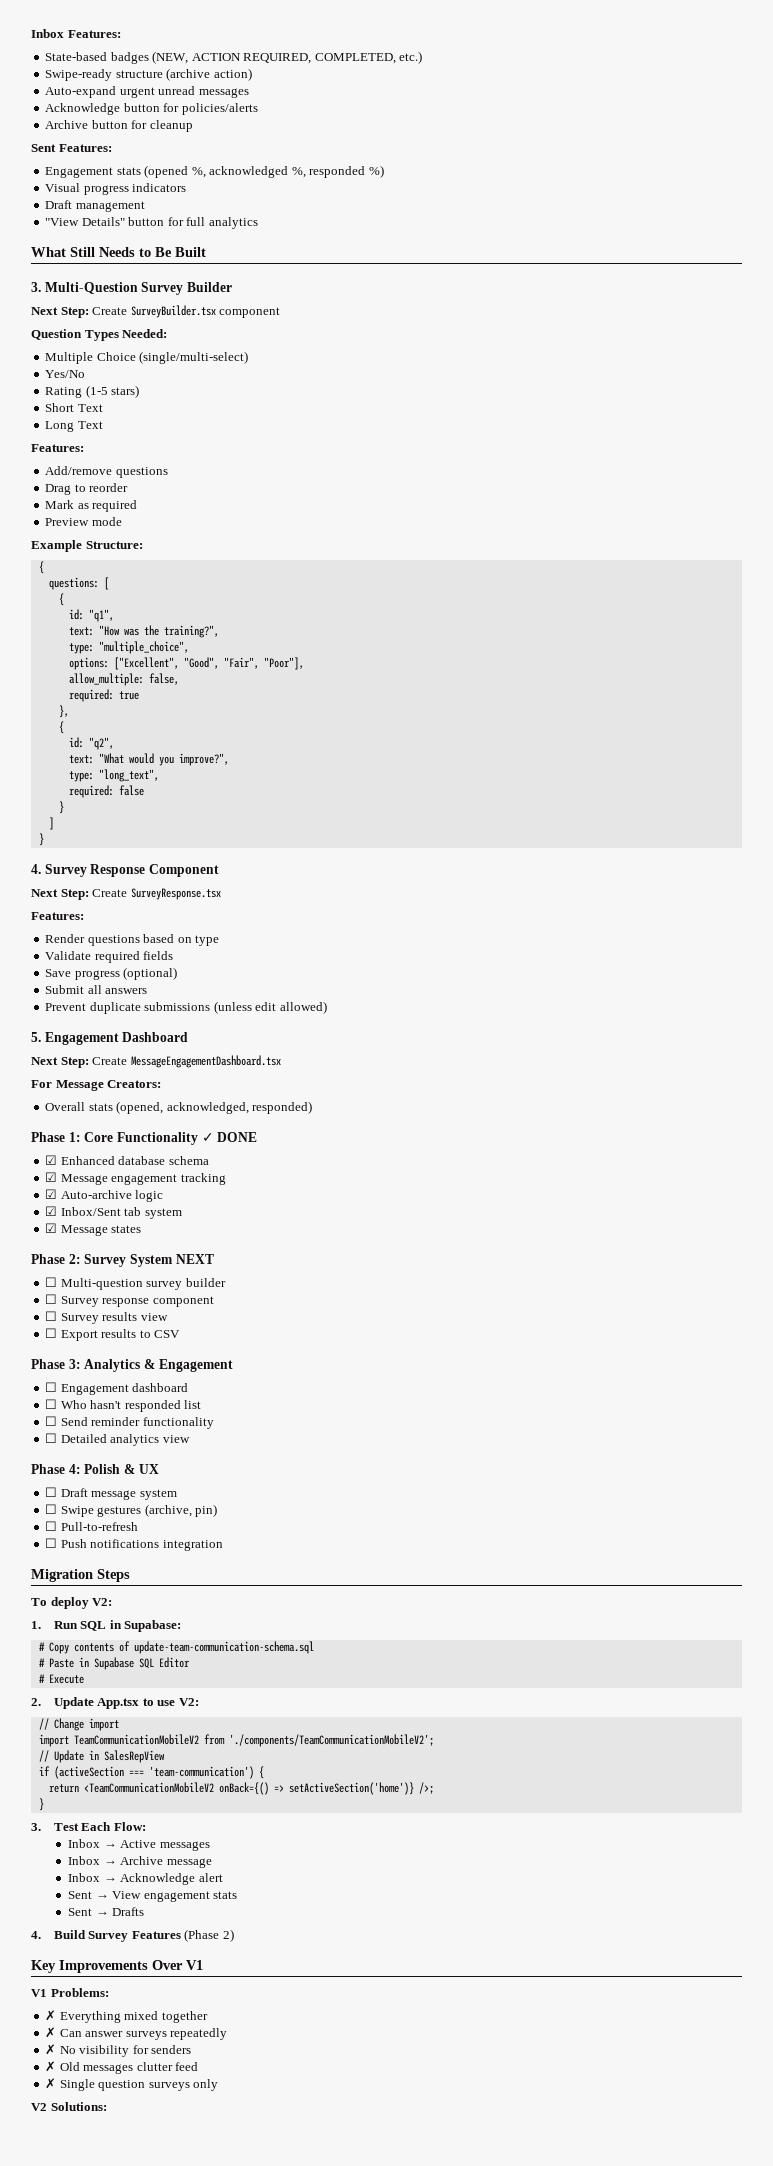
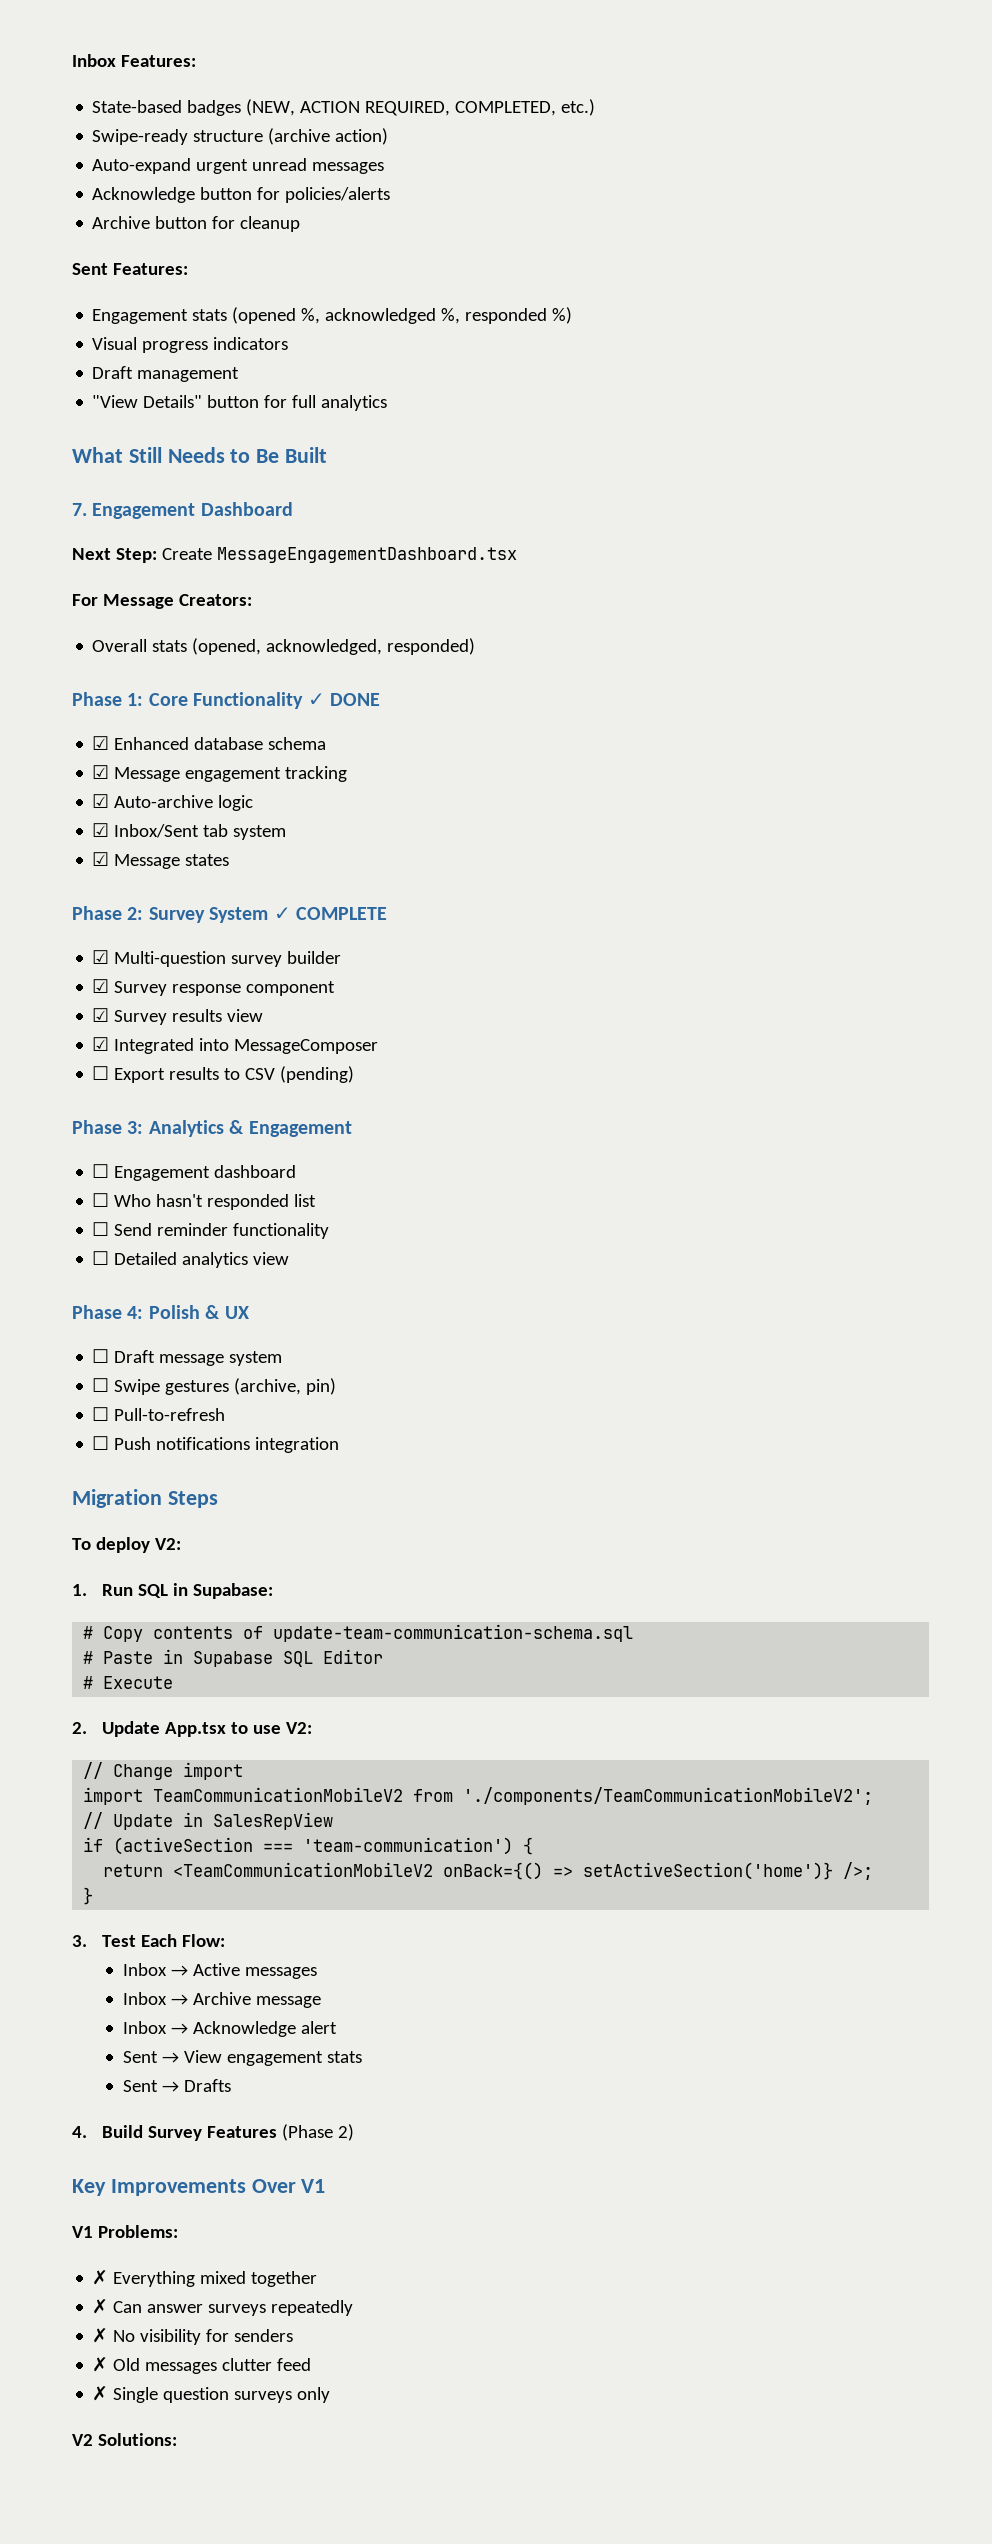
[31,282,232,295] [31,305,281,318] [31,329,168,341] [45,351,249,364] [45,370,86,378] [45,385,140,398] [45,403,103,412] [45,421,103,432] [31,444,84,452] [45,466,168,478] [45,483,129,495] [45,500,138,512] [45,517,122,526] [31,540,143,552] [38,561,44,574] [48,577,109,590] [58,593,64,606] [68,609,114,622] [68,625,219,638] [68,641,189,654] [68,657,304,670] [68,673,179,686] [68,689,139,702] [58,705,69,718] [58,721,64,734] [68,737,114,750] [68,753,229,766] [68,769,159,782] [68,785,144,798] [58,801,64,814] [48,817,54,830] [38,833,44,846] [31,864,219,877] [31,888,221,900] [31,912,84,920] [45,934,220,946] [45,951,174,963] [45,967,178,980] [45,985,148,994] [45,1001,327,1014] [31,1032,41,1042] 3. Multi-Question Survey Builder // Next Step: Create SurveyBuilder.tsx component // Question Types Needed: // Multiple Choice (single/multi-select) // Yes/No // Rating (1-5 stars) // Short Text // Long Text // Features: // Add/remove questions // Drag to reorder // Mark as required // Preview mode // Example Structure: // { // questions: [ // { // id: "q1", // text: "How was the training?", // type: "multiple_choice", // options: ["Excellent", "Good", "Fair", "Poor"], // allow_multiple: false, // required: true // }, // { // id: "q2", // text: "What would you improve?", // type: "long_text", // required: false // } // ] // } // 4. Survey Response Component // Next Step: Create SurveyResponse.tsx // Features: // Render questions based on type // Validate required fields // Save progress (optional) // Submit all answers // Prevent duplicate submissions (unless edit allowed) // 5. -> [72,503,87,516] 7.
[175,1254,214,1264] [45,1277,58,1287] NEXT // ☐ -> [273,907,387,920] [92,950,110,964] ✓ COMPLETE // ☑
[45,1294,58,1304] ☐ -> [92,979,110,993] ☑
[45,1311,58,1321] ☐ -> [92,1008,110,1022] ☑
(168, 1317) none -> [92,1037,379,1054] // ☑ Integrated into MessageComposer
(181, 1334) none -> [280,1066,355,1083] (pending)

